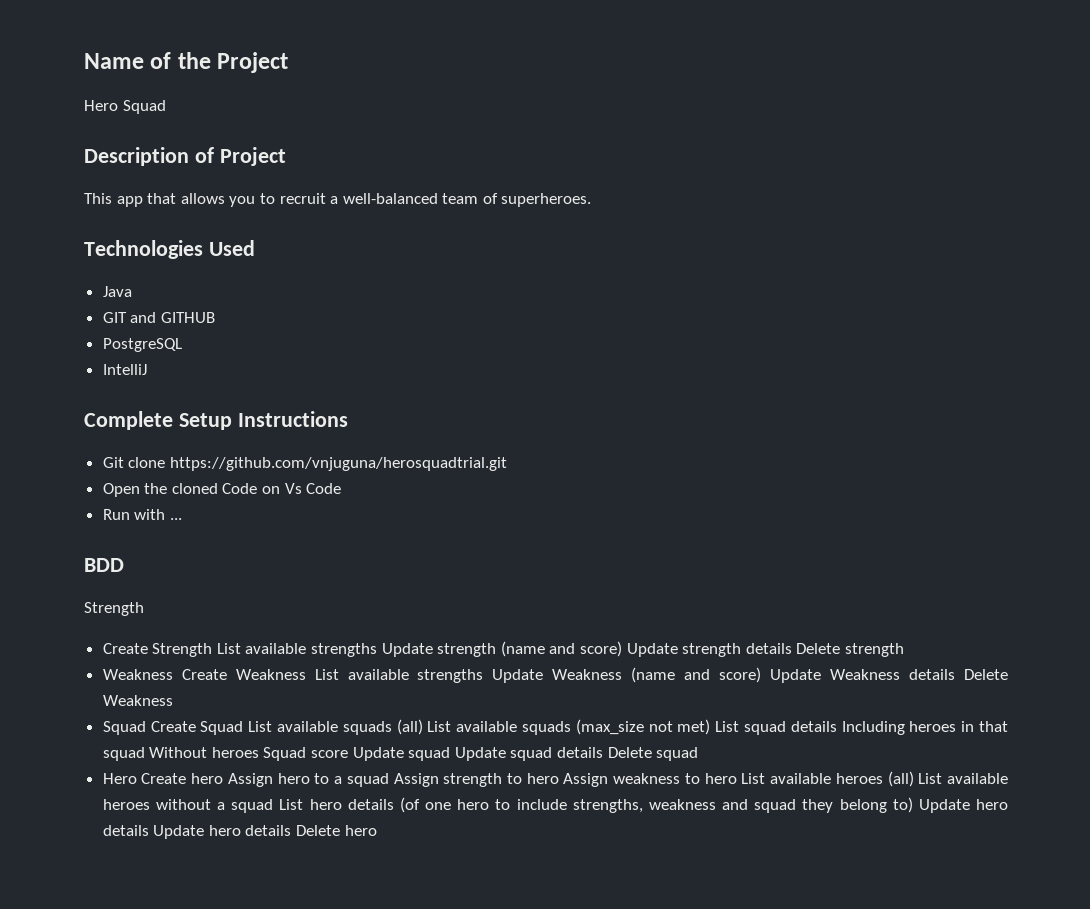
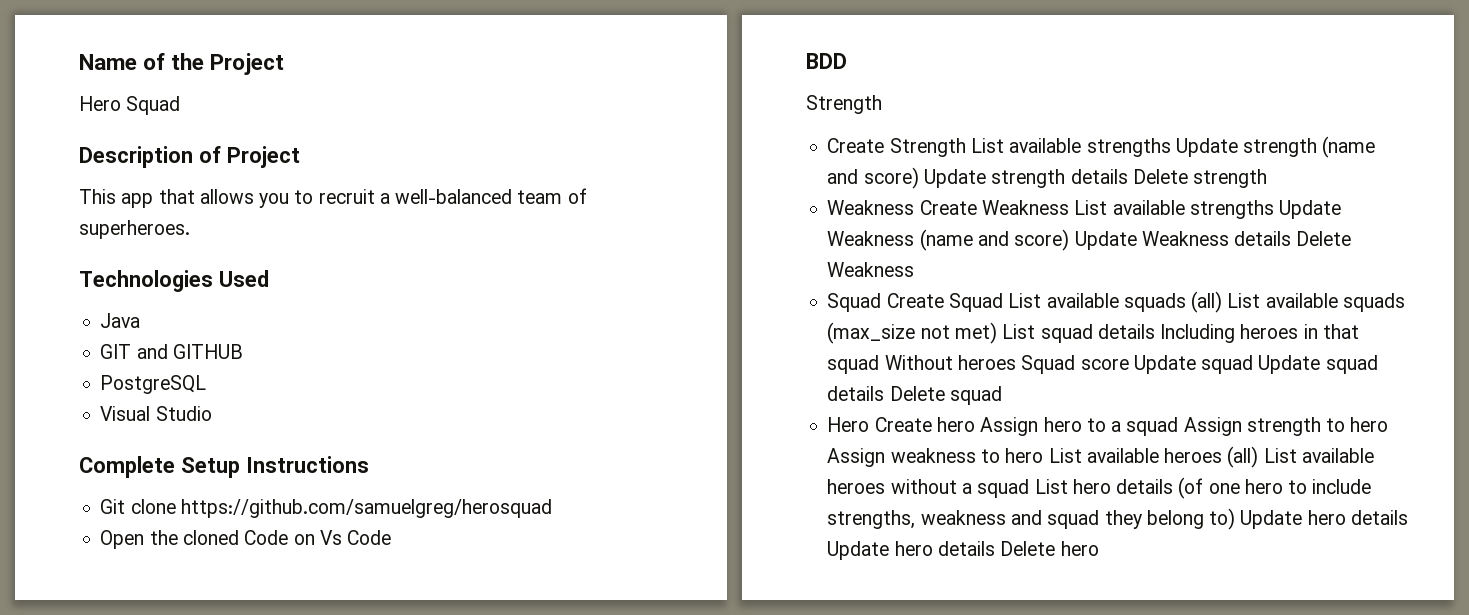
[102,364,147,375] IntelliJ -> [100,406,212,421] Visual Studio
[169,457,507,471] https://github.com/vnjuguna/herosquadtrial.git -> [180,499,552,518] https://github.com/samuelgreg/herosquad
[102,509,182,520] // Run with ... -> (392, 537) none

